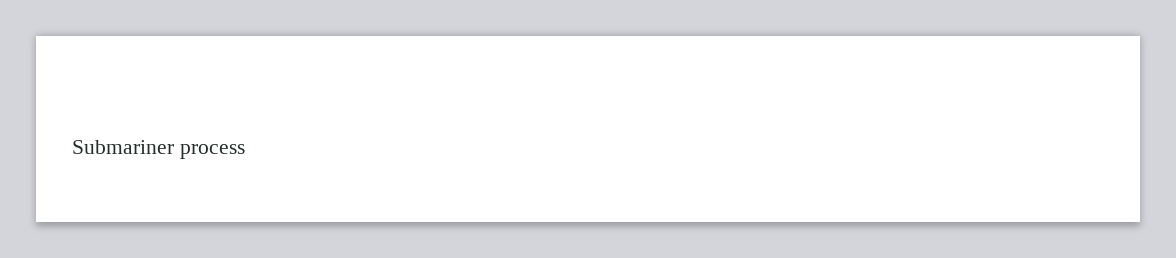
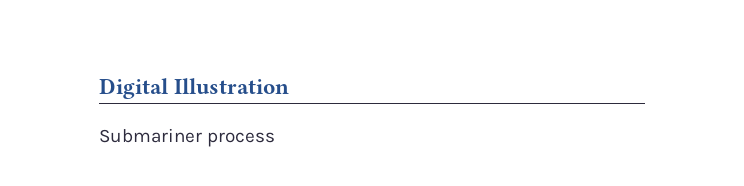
(72, 147) none -> [99,78,290,99] Digital Illustration //

